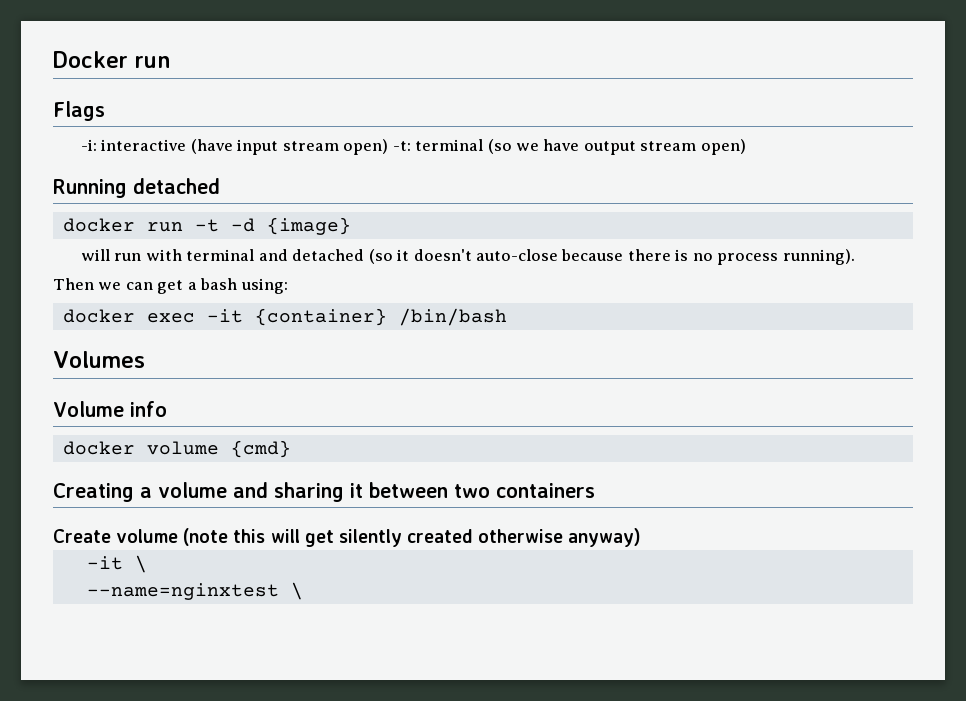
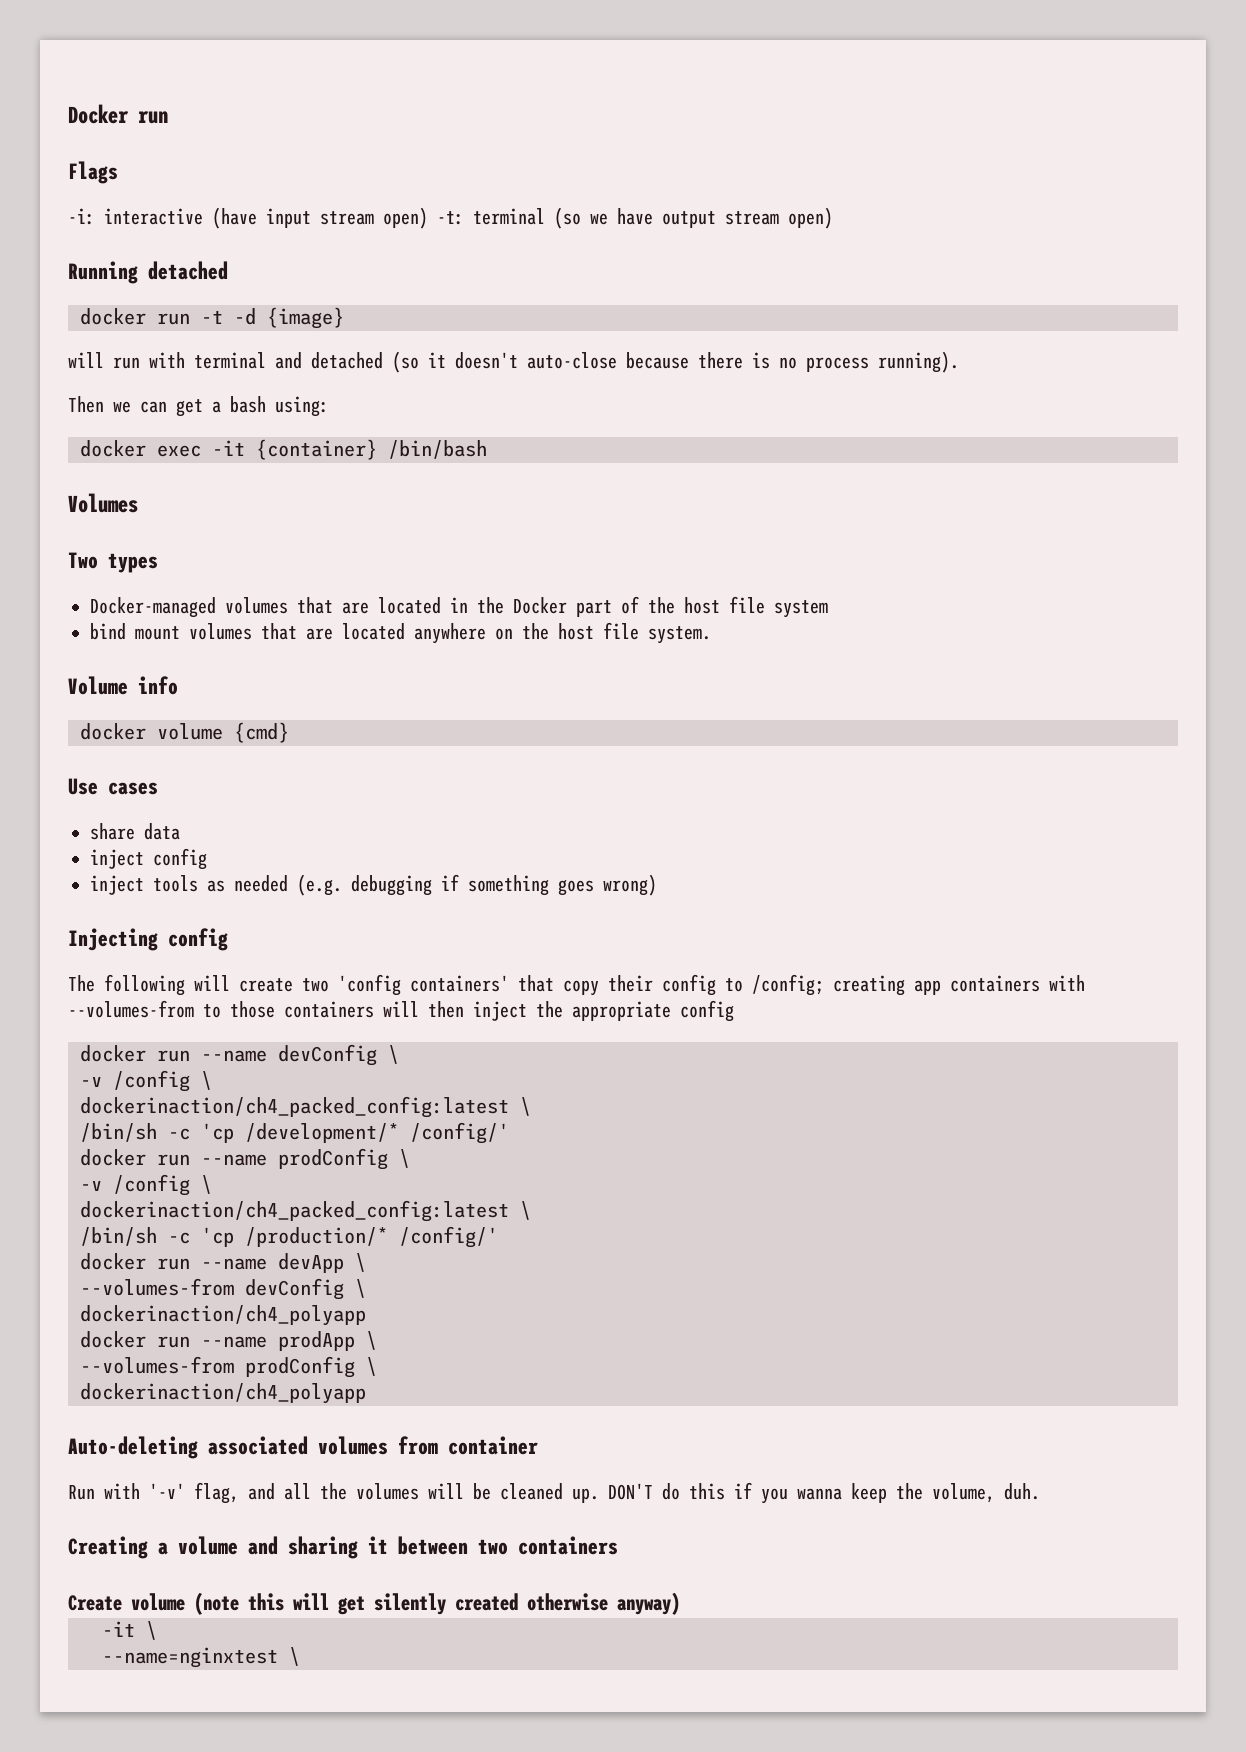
(145, 359) none -> [68,552,158,573] [90,596,828,618] [90,622,711,644] // Two types // Docker-managed volumes that are located in the Docker part of the host file system // bind mount volumes that are located anywhere on the host file system.
(291, 449) none -> [68,778,158,795] [90,823,180,840] [90,848,207,870] [90,874,657,896] [68,928,228,951] [68,974,1085,996] [68,1000,734,1022] [80,1044,399,1066] [80,1070,212,1092] [80,1096,531,1118] [80,1122,509,1144] [80,1148,410,1170] [80,1174,212,1196] [80,1200,531,1222] [80,1226,498,1248] [80,1253,366,1273] [80,1278,366,1300] [80,1305,366,1326] [80,1331,377,1351] [80,1356,377,1378] [80,1383,366,1404] [68,1436,538,1459] [68,1482,1040,1504] // Use cases // share data // inject config // inject tools as needed (e.g. debugging if something goes wrong) // Injecting config // The following will create two 'config containers' that copy their config to /config; creating app containers with --volumes-from to those containers will then inject the appropriate config // docker run --name devConfig \ // -v /config \ // dockerinaction/ch4_packed_config:latest \ // /bin/sh -c 'cp /development/* /config/' // docker run --name prodConfig \ // -v /config \ // dockerinaction/ch4_packed_config:latest \ // /bin/sh -c 'cp /production/* /config/' // docker run --name devApp \ // --volumes-from devConfig \ // dockerinaction/ch4_polyapp // docker run --name prodApp \ // --volumes-from prodConfig \ // dockerinaction/ch4_polyapp // Auto-deleting associated volumes from container // Run with '-v' flag, and all the volumes will be cleaned up. DON'T do this if you wanna keep the volume, duh.

